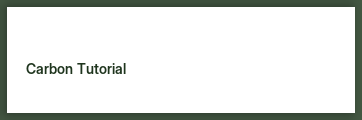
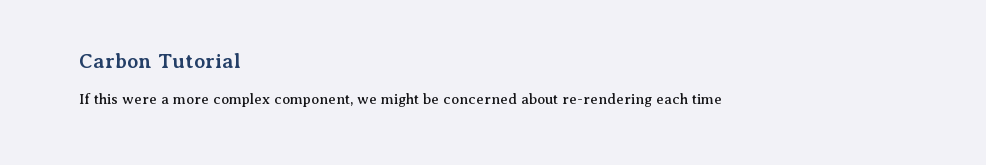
(126, 68) none -> [79,93,722,107] // If this were a more complex component, we might be concerned about re-rendering each time

